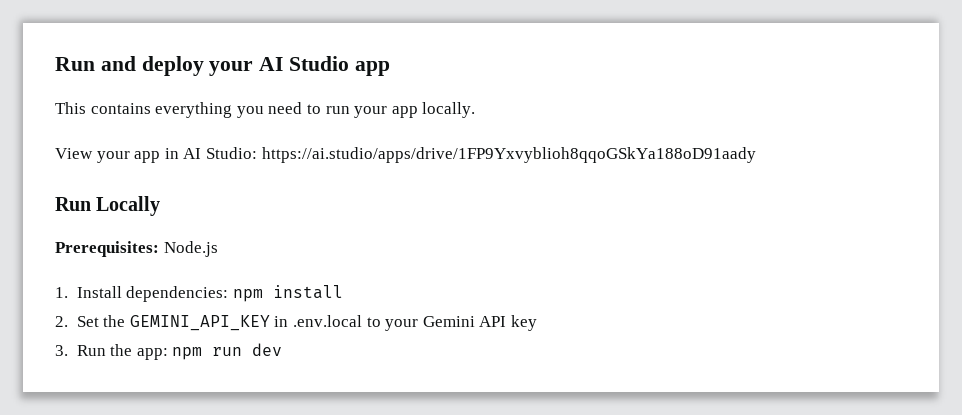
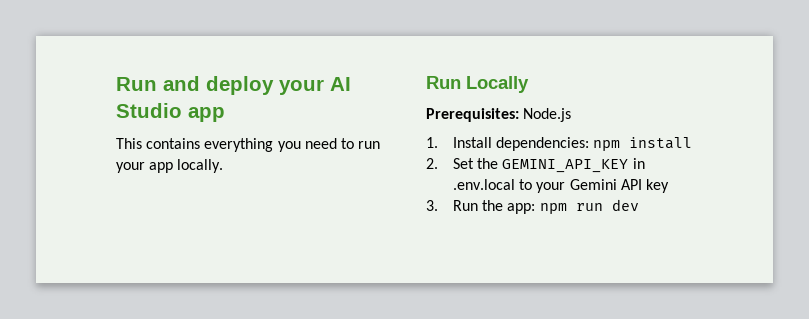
[55,147,756,163] // View your app in AI Studio: https://ai.studio/apps/drive/1FP9Yxvyblioh8qqoGSkYa188oD91aady -> (224, 166) none

